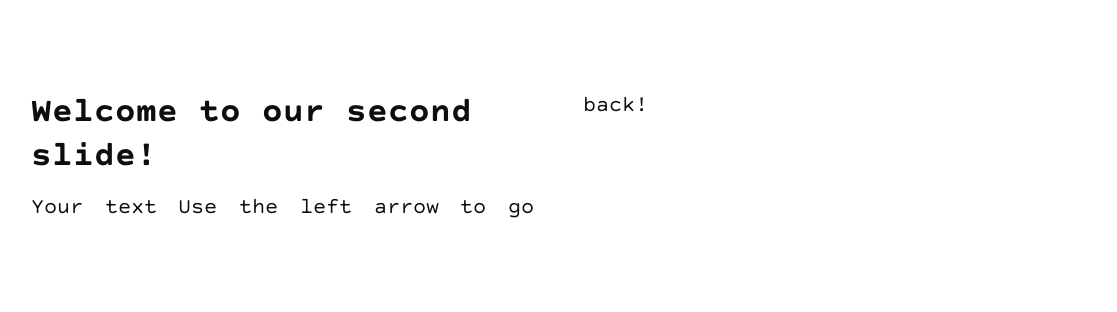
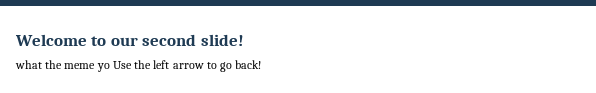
[31,200,157,214] Your text -> [15,60,110,72] what the meme yo

